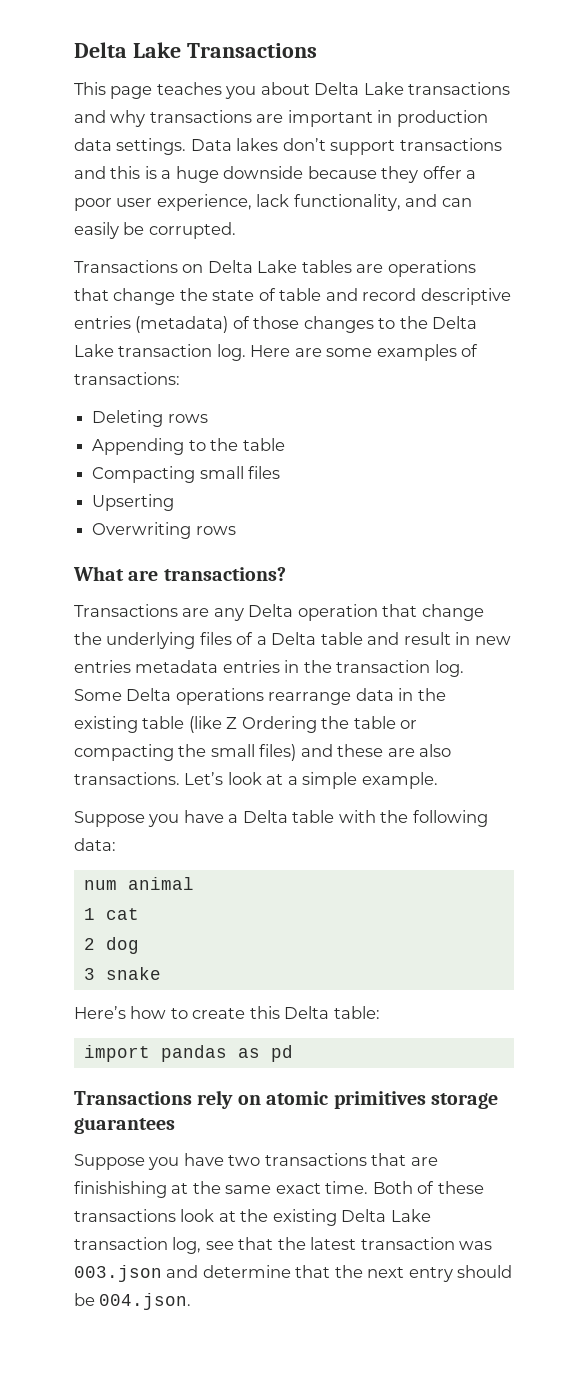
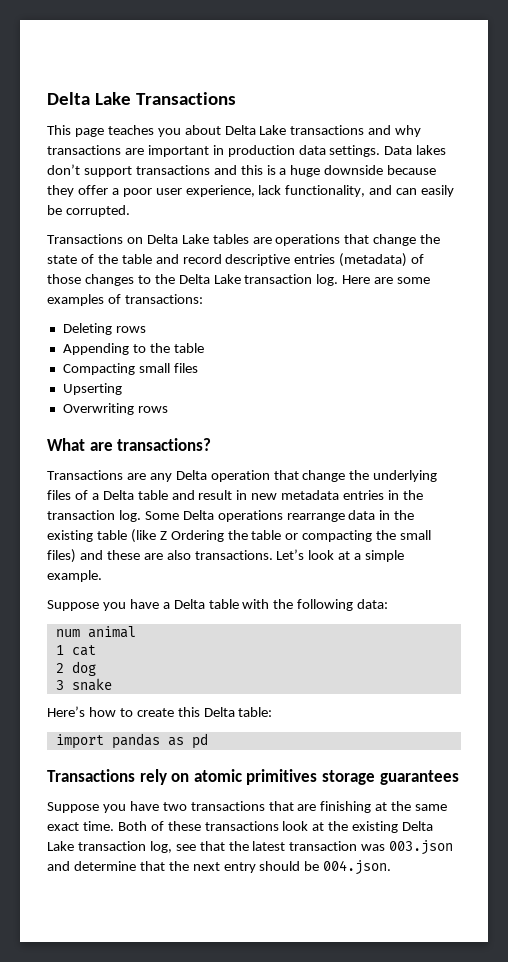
(276, 294) none -> [97,254,118,264] the
[74,660,131,673] entries -> (278, 496) none
[74,1181,167,1198] finishishing -> [320,801,372,813] finishing

